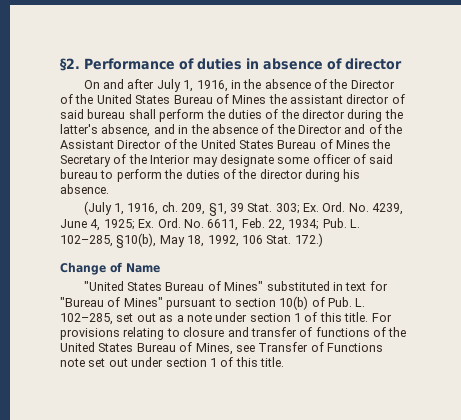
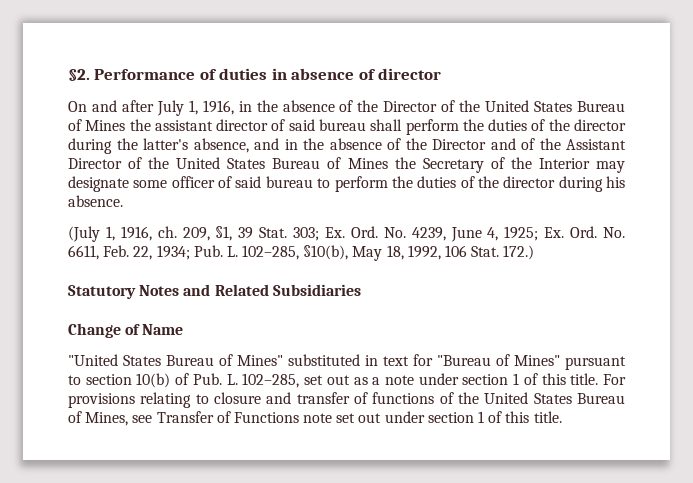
(323, 240) none -> [68,284,361,299] // Statutory Notes and Related Subsidiaries

